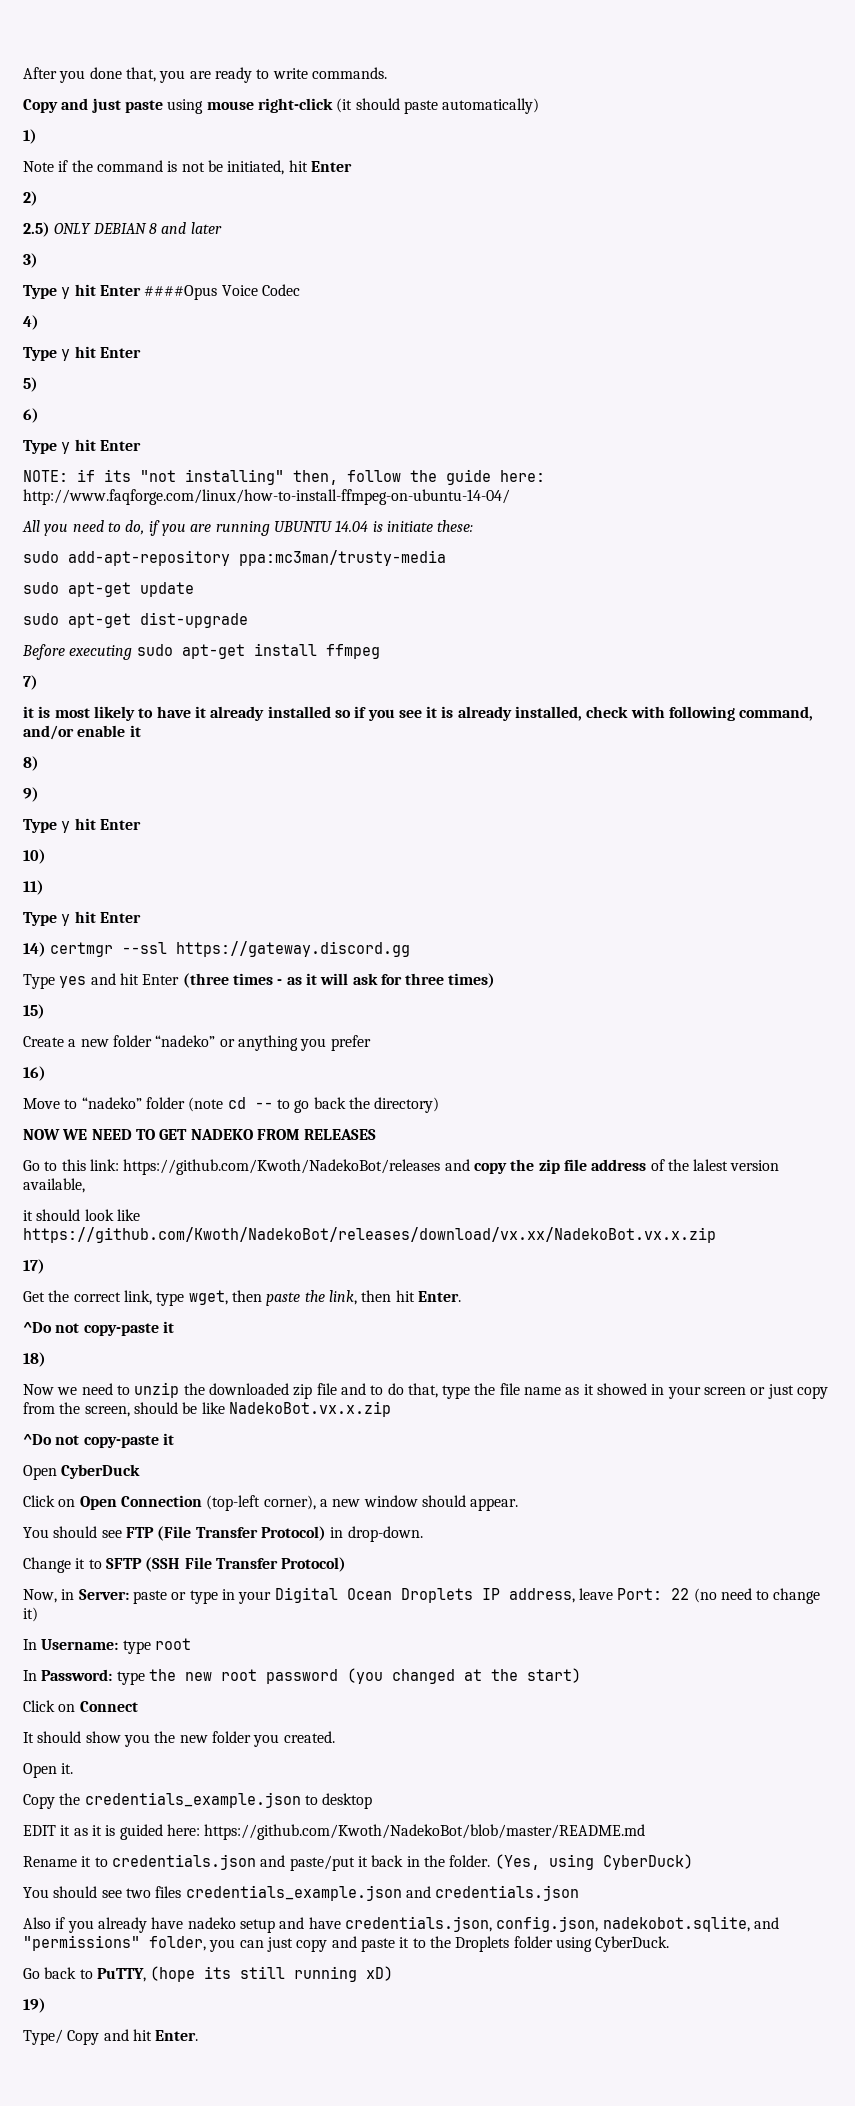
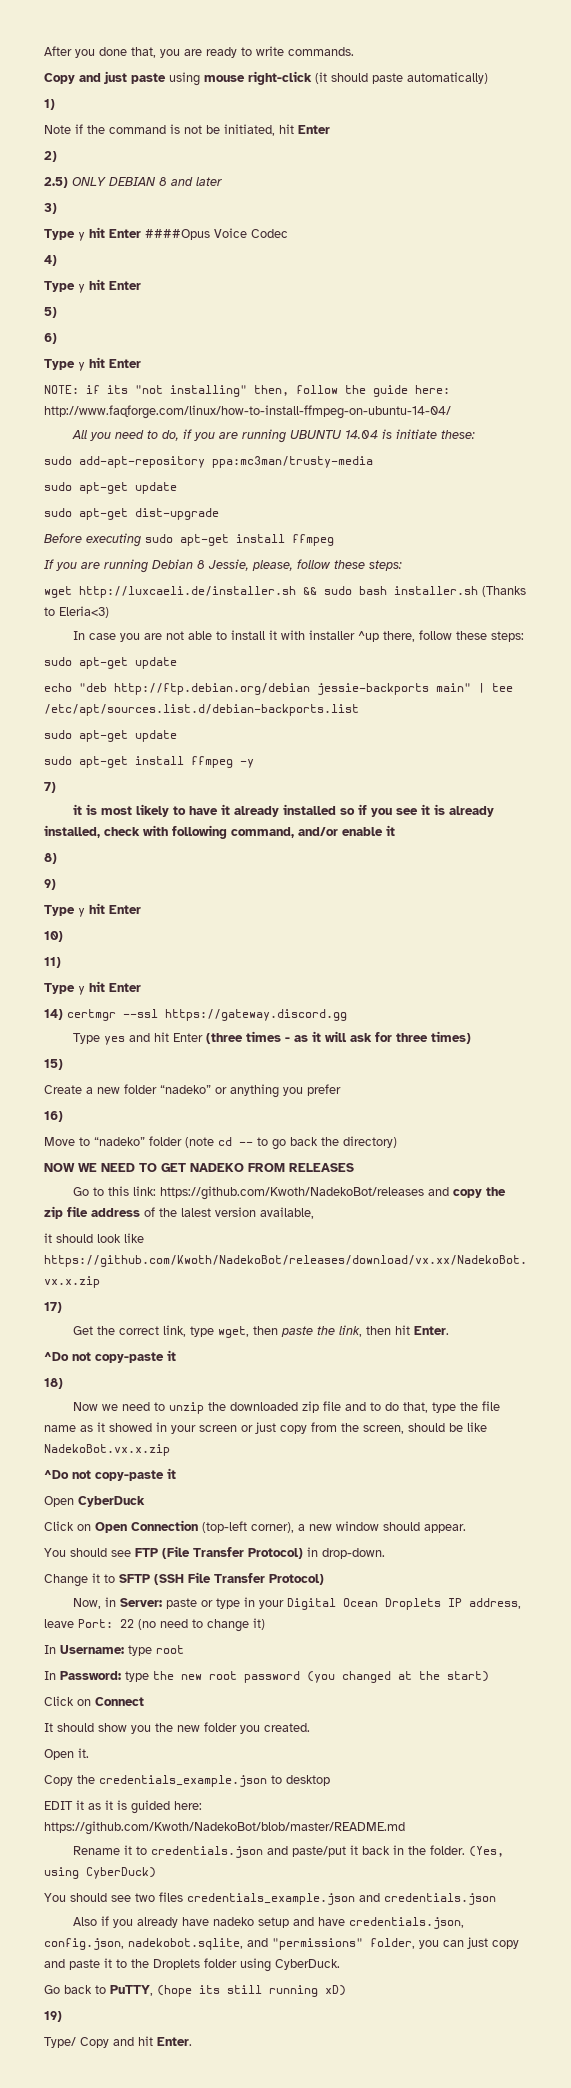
(380, 651) none -> [44,559,402,573] [44,586,526,598] [44,606,109,618] [72,630,524,642] [44,657,177,669] [44,683,513,695] [44,704,359,716] [44,730,177,742] [44,756,254,768] // If you are running Debian 8 Jessie, please, follow these steps: // wget http://luxcaeli.de/installer.sh && sudo bash installer.sh (Thanks to Eleria<3) // In case you are not able to install it with installer ^up there, follow these steps: // sudo apt-get update // echo "deb http://ftp.debian.org/debian jessie-backports main" | tee /etc/apt/sources.list.d/debian-backports.list // sudo apt-get update // sudo apt-get install ffmpeg -y

